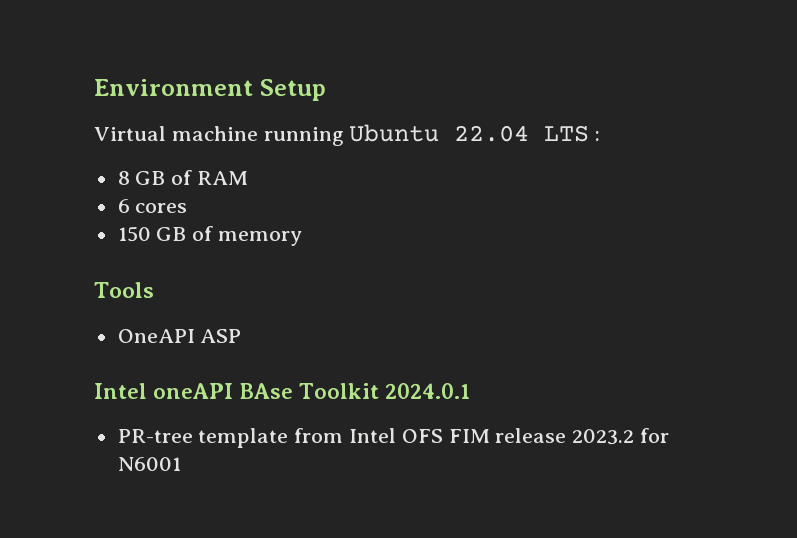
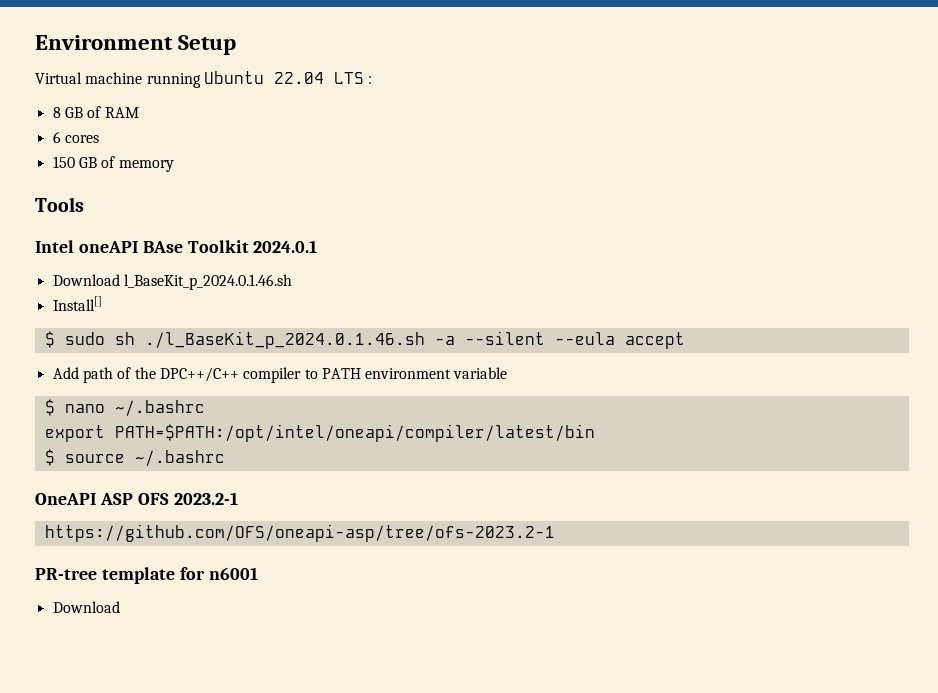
[117,329,242,343] // OneAPI ASP -> (84, 204) none
[117,428,670,448] [117,457,181,471] PR-tree template from Intel OFS FIM release 2023.2 for N6001 -> [52,274,292,290] [52,296,102,311] [44,331,685,349] [52,367,508,383] [44,399,205,416] [44,424,595,442] [44,449,225,466] [35,492,238,505] [44,524,555,542] [35,567,258,584] [52,601,120,613] Download l_BaseKit_p_2024.0.1.46.sh // Install[] // $ sudo sh ./l_BaseKit_p_2024.0.1.46.sh -a --silent --eula accept // Add path of the DPC++/C++ compiler to PATH environment variable // $ nano ~/.bashrc // export PATH=$PATH:/opt/intel/oneapi/compiler/latest/bin // $ source ~/.bashrc // OneAPI ASP OFS 2023.2-1 // https://github.com/OFS/oneapi-asp/tree/ofs-2023.2-1 // PR-tree template for n6001 // Download

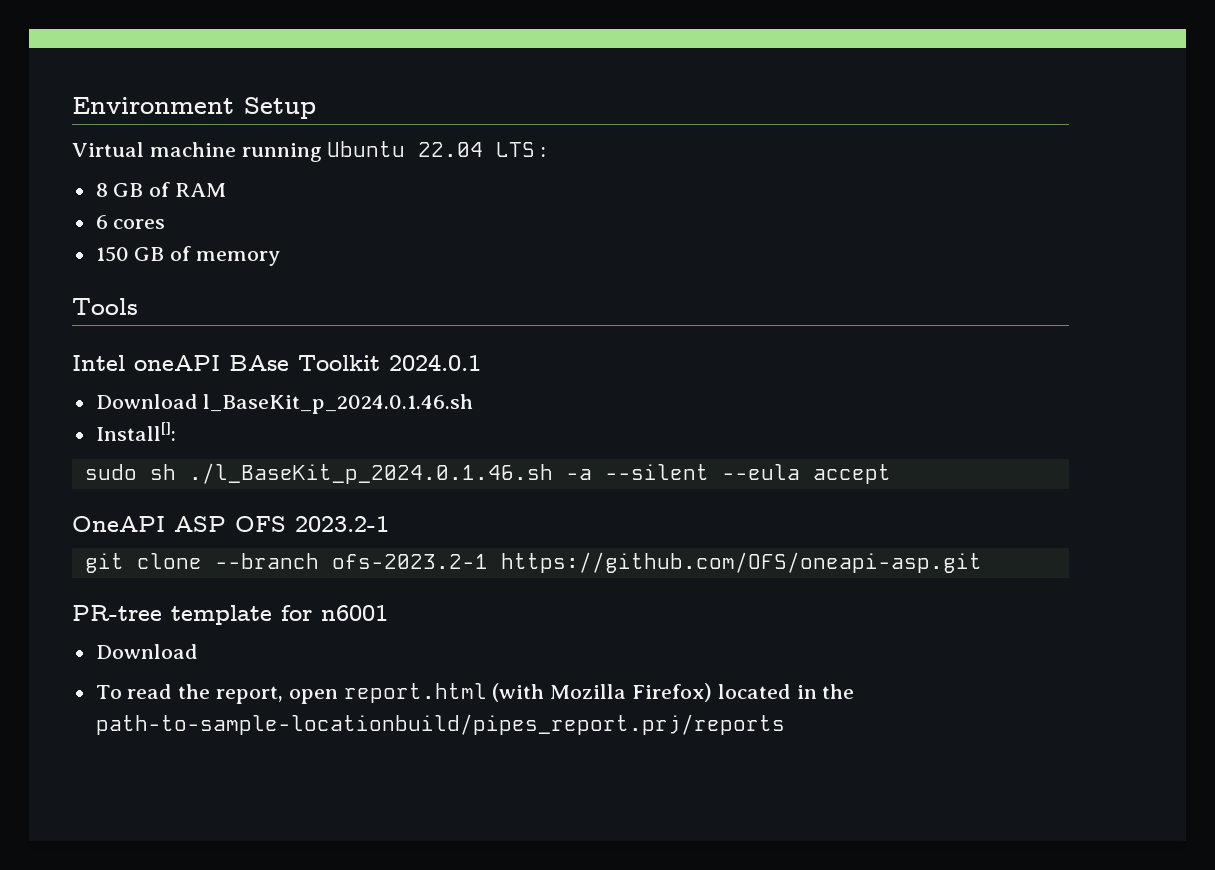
[52,296,102,311] [44,331,55,348] Install[] // $ -> [95,422,176,441] Install[]: //
[52,367,508,383] [44,399,205,416] [44,424,595,442] [44,449,225,466] // Add path of the DPC++/C++ compiler to PATH environment variable // $ nano ~/.bashrc // export PATH=$PATH:/opt/intel/oneapi/compiler/latest/bin // $ source ~/.bashrc -> (891, 474) none
[44,524,555,542] https://github.com/OFS/oneapi-asp/tree/ofs-2023.2-1 -> [84,552,982,573] git clone --branch ofs-2023.2-1 https://github.com/OFS/oneapi-asp.git
(120, 607) none -> [95,683,855,704] [95,714,785,735] // To read the report, open report.html (with Mozilla Firefox) located in the path-to-sample-locationbuild/pipes_report.prj/reports

